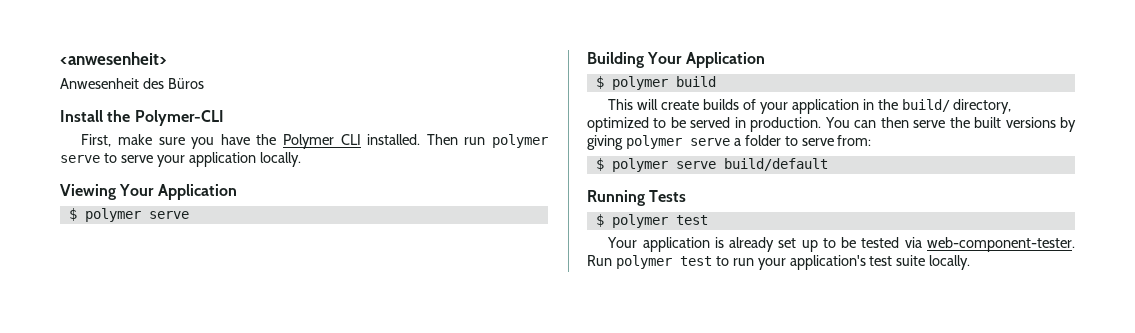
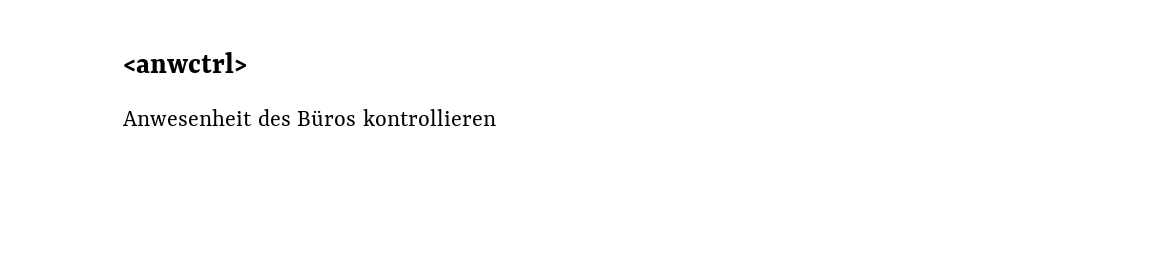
[60,52,167,65] <anwesenheit> -> [123,52,247,73] <anwctrl>
[60,110,224,126] [81,134,548,149] [60,152,301,167] [60,184,237,200] [68,208,189,222] [587,52,765,68] [595,76,716,90] [608,99,1012,114] [587,117,1076,132] [587,135,872,150] [595,158,828,172] [587,190,687,206] [595,214,708,228] [607,237,1076,252] [587,255,971,270] // Install the Polymer-CLI // First, make sure you have the Polymer CLI installed. Then run polymer serve to serve your application locally. // Viewing Your Application // $ polymer serve // Building Your Application // $ polymer build // This will create builds of your application in the build/ directory, optimized to be served in production. You can then serve the built versions by giving polymer serve a folder to serve from: // $ polymer serve build/default // Running Tests // $ polymer test // Your application is already set up to be tested via web-component-tester. Run polymer test to run your application's test suite locally. -> [362,109,496,126] kontrollieren

